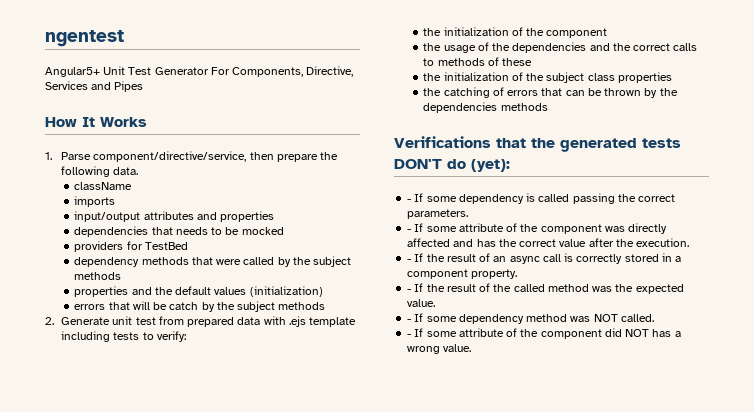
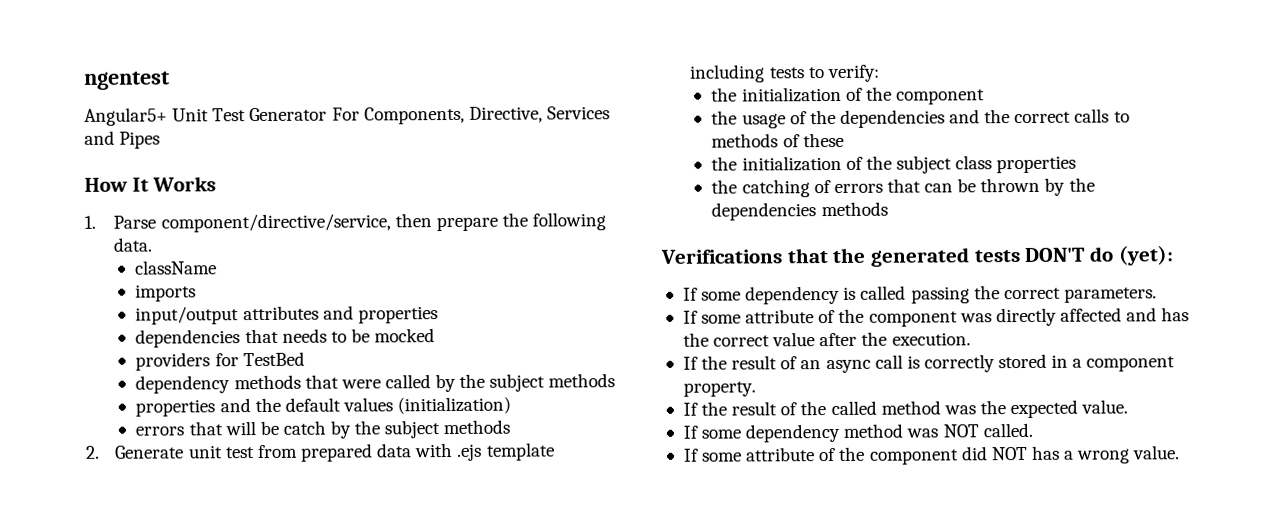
[407,199,412,202] - -> (1174, 255) none
[407,229,412,232] - -> (1157, 295) none
[407,259,412,262] - -> (971, 339) none
[407,289,412,292] - -> (756, 389) none
[407,319,412,322] - -> (1129, 406) none
[407,334,412,337] - -> (1033, 430) none

